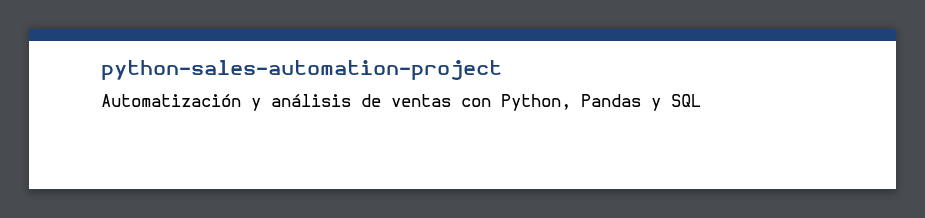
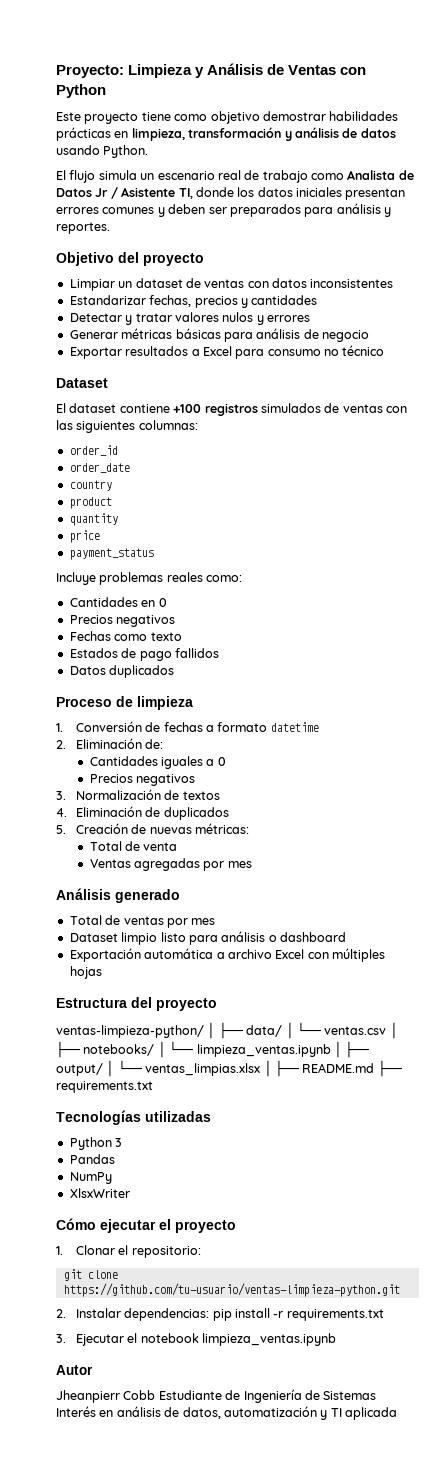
[101,60,502,80] [101,94,701,111] python-sales-automation-project // Automatización y análisis de ventas con Python, Pandas y SQL -> [56,63,367,78] [56,84,106,98] [56,111,399,124] [56,127,396,141] [56,145,149,158] [56,170,414,183] [56,187,406,200] [56,203,391,217] [56,222,110,234] [56,252,204,266] [69,278,394,291] [69,295,318,308] [69,312,310,325] [69,328,369,342] [69,345,385,359] [56,378,108,388] [56,403,407,416] [56,420,198,433] [69,445,118,456] [69,463,130,473] [69,480,112,491] [69,497,112,509] [69,513,118,526] [69,530,100,543] [69,548,154,560] [56,572,243,585] [69,597,167,607] [69,615,176,627] [69,631,182,641] [69,648,219,661] [69,665,175,678] [56,696,193,710] [56,721,319,732] [56,738,164,749] [89,756,226,769] [89,774,195,786] [56,789,220,800] [56,806,229,820] [56,823,249,834] [89,841,178,851] [89,858,252,871] [56,888,180,903] [69,915,216,928] [69,931,346,945] [69,948,385,962] [69,966,102,979] [56,997,217,1011] [56,1022,398,1039] [56,1041,370,1058] [56,1060,402,1077] [56,1081,153,1093] [56,1110,211,1125] [69,1137,123,1150] [69,1154,115,1164] [69,1172,112,1184] [69,1188,130,1198] [56,1218,236,1233] [56,1245,201,1258] [63,1269,118,1281] [63,1283,400,1297] [56,1308,384,1321] [56,1333,336,1346] [56,1365,93,1375] [56,1389,377,1403] [56,1406,397,1420] Proyecto: Limpieza y Análisis de Ventas con Python // Este proyecto tiene como objetivo demostrar habilidades prácticas en limpieza, transformación y análisis de datos usando Python. // El flujo simula un escenario real de trabajo como Analista de Datos Jr / Asistente TI, donde los datos iniciales presentan errores comunes y deben ser preparados para análisis y reportes. // Objetivo del proyecto // Limpiar un dataset de ventas con datos inconsistentes // Estandarizar fechas, precios y cantidades // Detectar y tratar valores nulos y errores // Generar métricas básicas para análisis de negocio // Exportar resultados a Excel para consumo no técnico // Dataset // El dataset contiene +100 registros simulados de ventas con las siguientes columnas: // order_id // order_date // country // product // quantity // price // payment_status // Incluye problemas reales como: // Cantidades en 0 // Precios negativos // Fechas como texto // Estados de pago fallidos // Datos duplicados // Proceso de limpieza // 1. Conversión de fechas a formato datetime // 2. Eliminación de: // Cantidades iguales a 0 // Precios negativos // 3. Normalización de textos // 4. Eliminación de duplicados // 5. Creación de nuevas métricas: // Total de venta // Ventas agregadas por mes // Análisis generado // Total de ventas por mes // Dataset limpio listo para análisis o dashboard // Exportación automática a archivo Excel con múltiples hojas // Estructura del proyecto // ventas-limpieza-python/ │ ├── data/ │ └── ventas.csv │ ├── notebooks/ │ └── limpieza_ventas.ipynb │ ├── output/ │ └── ventas_limpias.xlsx │ ├── README.md ├── requirements.txt // Tecnologías utilizadas // Python 3 // Pandas // NumPy // XlsxWriter // Cómo ejecutar el proyecto // 1. Clonar el repositorio: // git clone https://github.com/tu-usuario/ventas-limpieza-python.git // 2. Instalar dependencias: pip install -r requirements.txt // 3. Ejecutar el notebook limpieza_ventas.ipynb // Autor // Jheanpierr Cobb Estudiante de Ingeniería de Sistemas Interés en análisis de datos, automatización y TI aplicada

